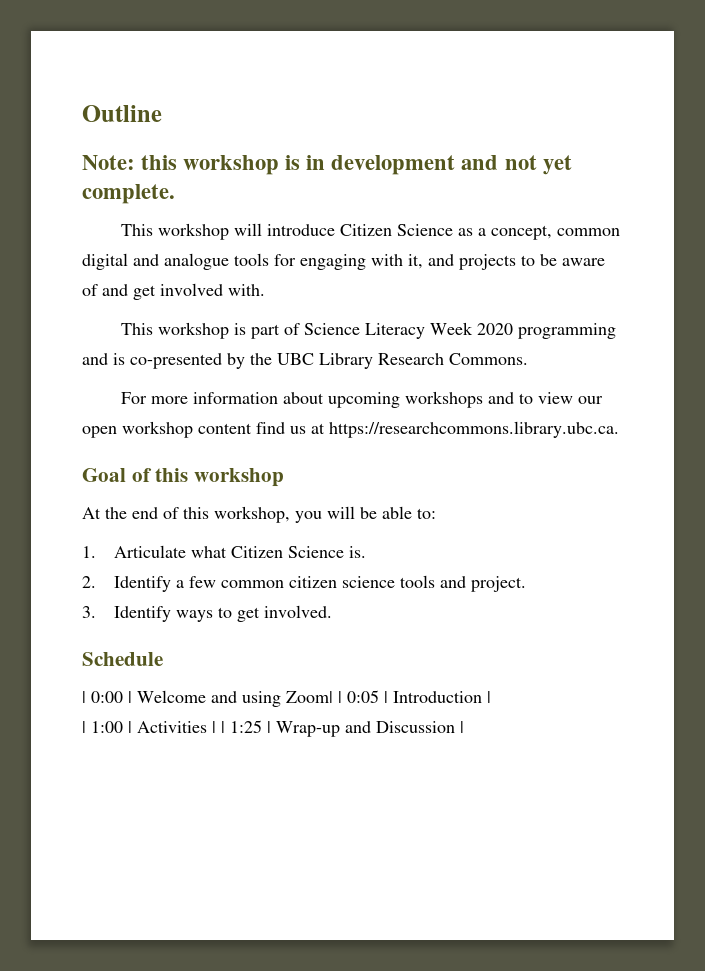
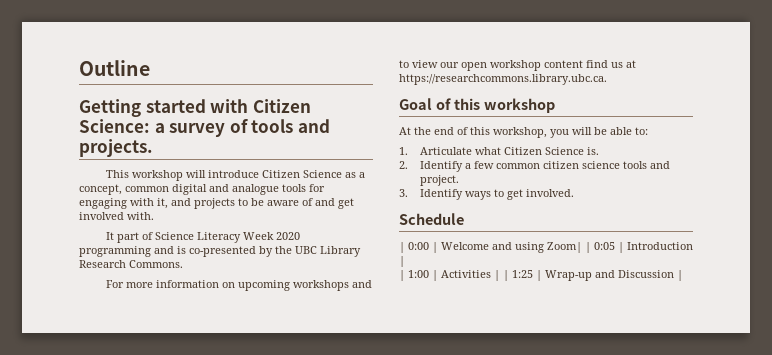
[82,155,572,175] [82,184,175,204] Note: this workshop is in development and not yet complete. -> [79,99,311,117] [79,119,330,137] [79,139,153,157] Getting started with Citizen Science: a survey of tools and projects.
[121,322,247,339] This workshop is -> [105,232,114,240] It
[283,392,325,404] about -> [221,282,235,288] on

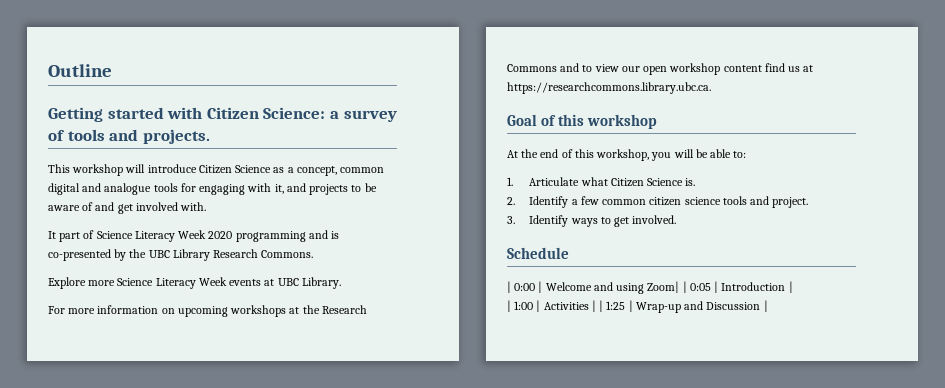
(183, 264) none -> [48,277,341,289] // Explore more Science Literacy Week events at UBC Library.
(349, 285) none -> [289,305,367,314] [507,64,557,72] at the Research Commons

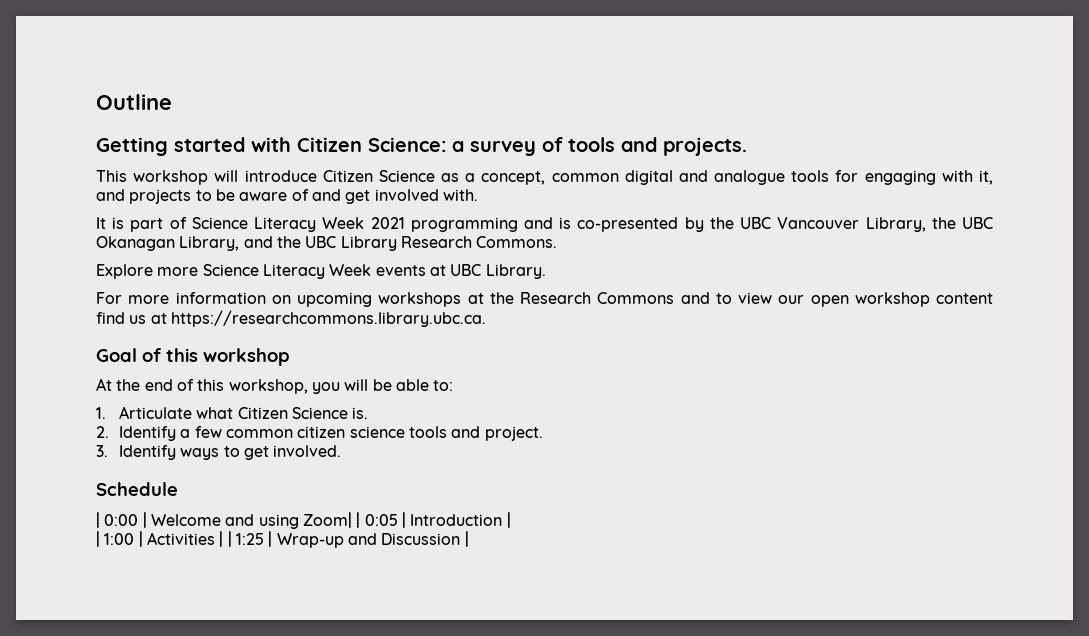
(56, 235) none -> [112,217,125,229] is
[208,231,233,239] 2020 -> [370,217,405,229] 2021
(170, 254) none -> [777,217,993,232] [96,236,337,251] Vancouver Library, the UBC Okanagan Library, and the UBC

